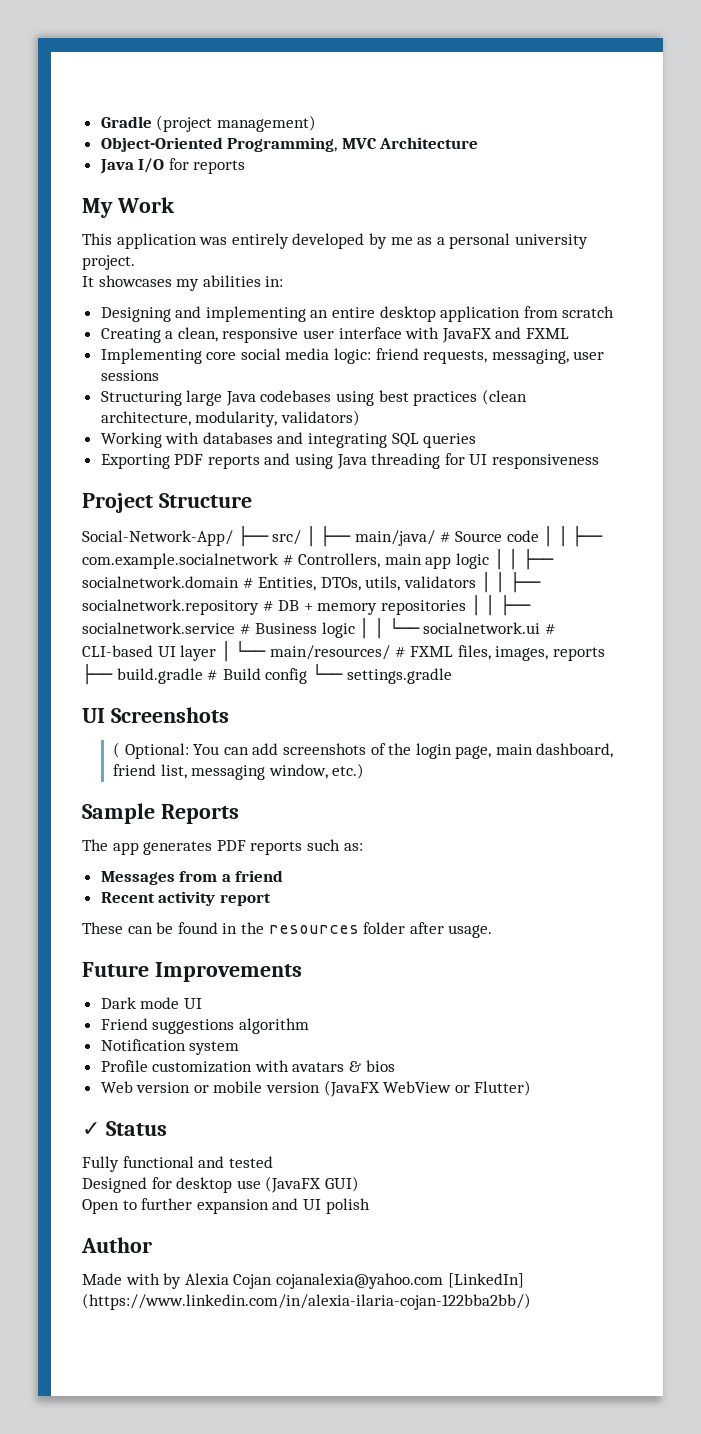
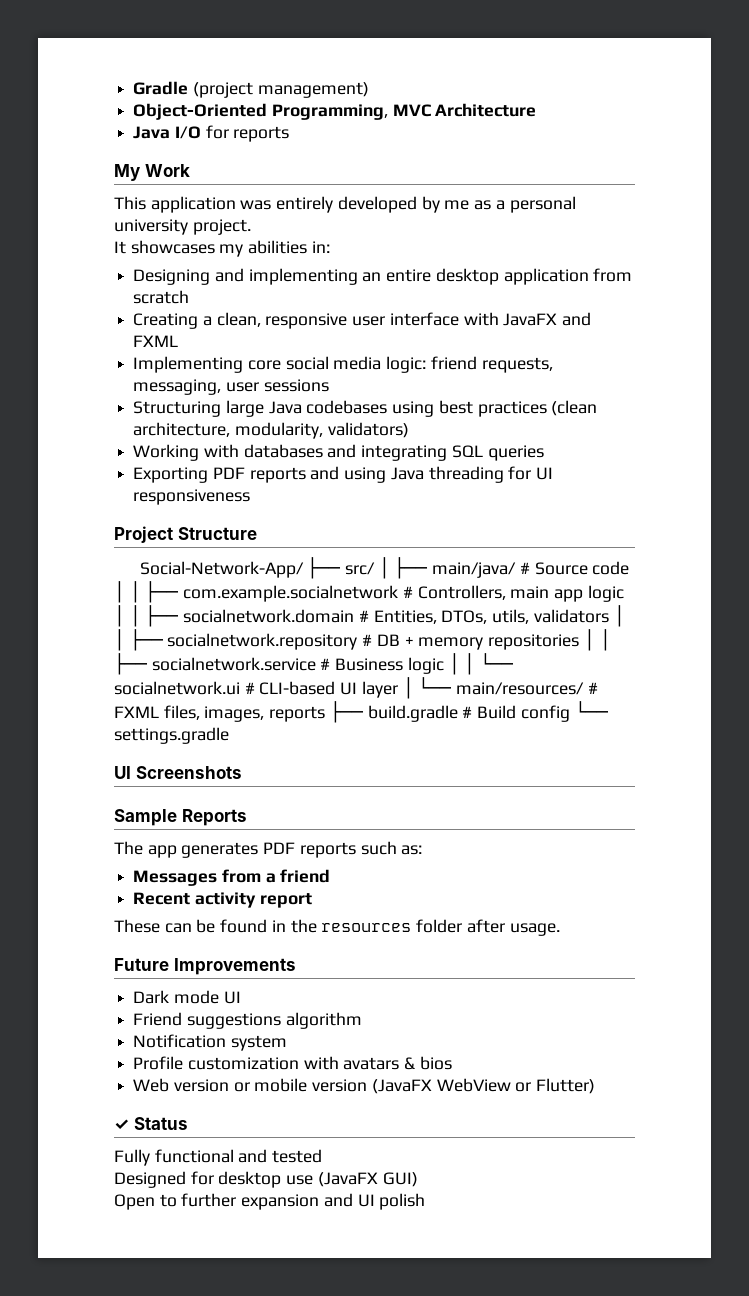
[112,742,614,759] [112,763,365,780] // ( Optional: You can add screenshots of the login page, main dashboard, friend list, messaging window, etc.) -> (242, 772) none
[81,1237,152,1253] [82,1273,524,1289] [82,1293,531,1310] // Author // Made with by Alexia Cojan cojanalexia@yahoo.com [LinkedIn] (https://www.linkedin.com/in/alexia-ilaria-cojan-122bba2bb/) -> (426, 1201) none

